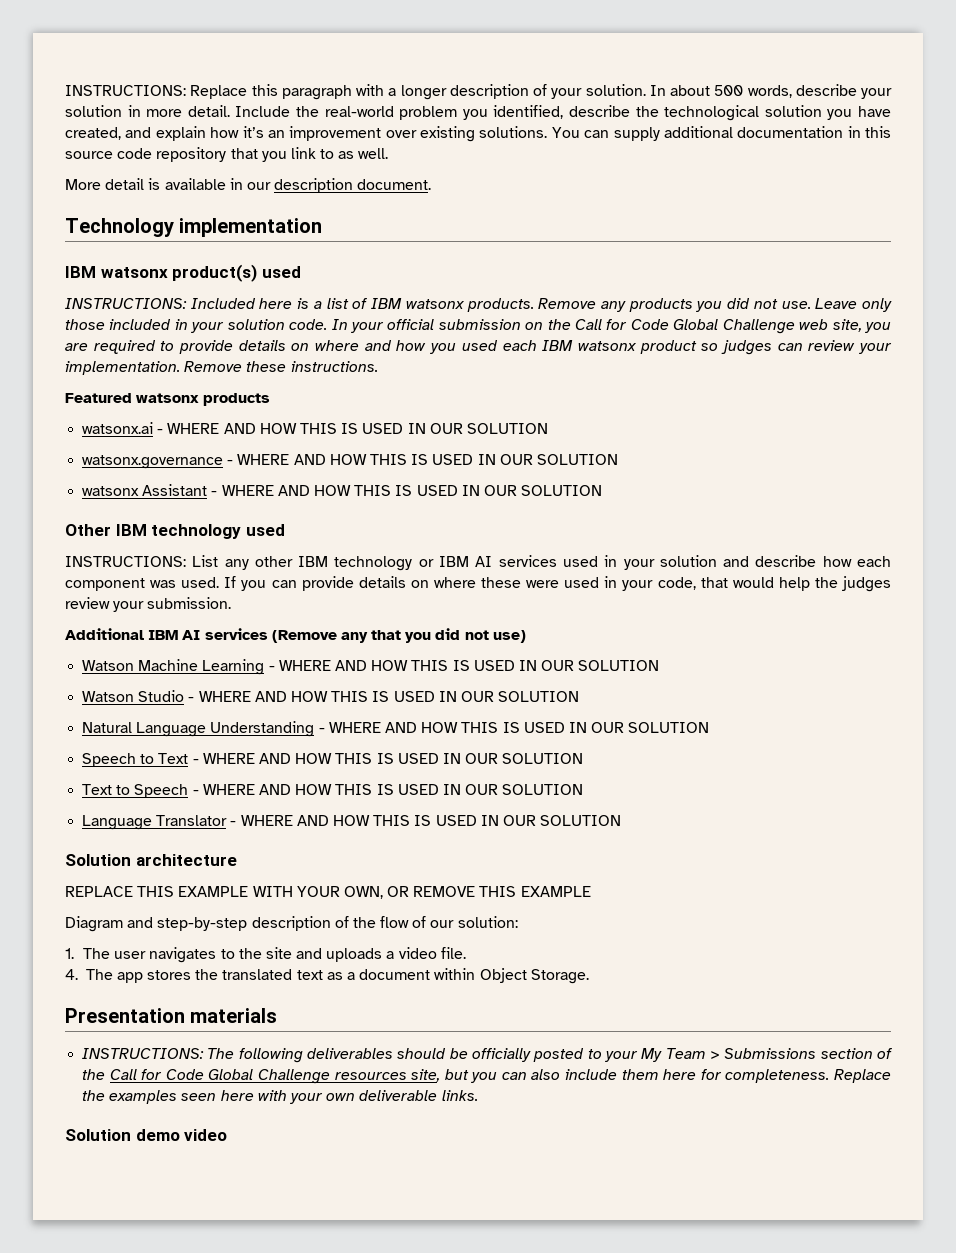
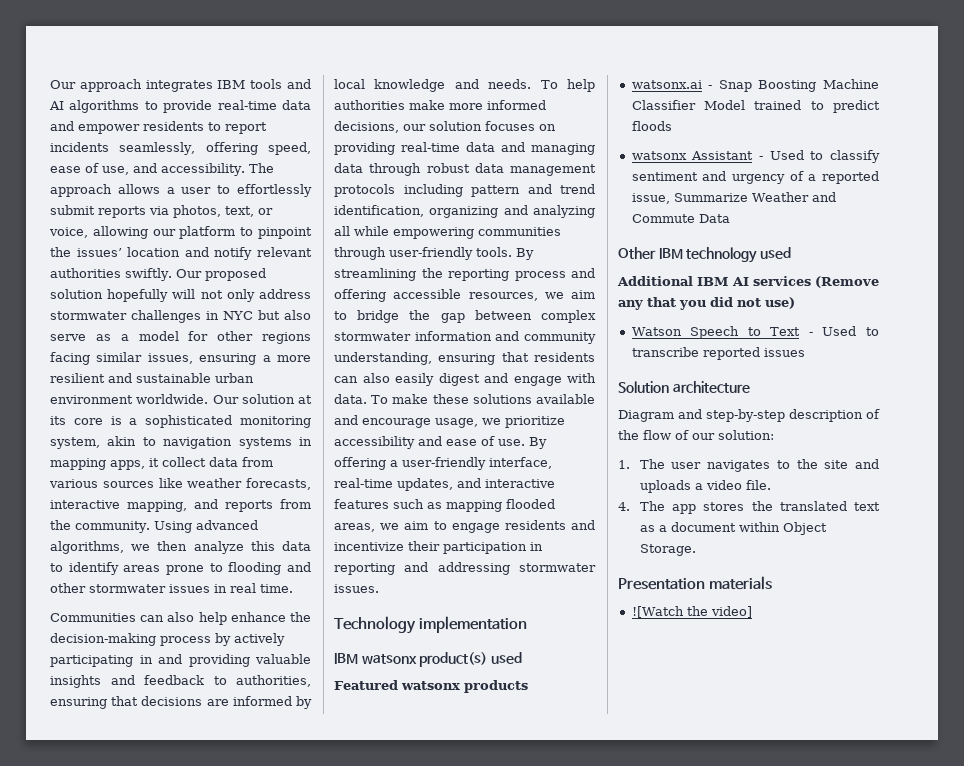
[65,84,892,100] [65,105,892,121] [65,126,891,142] [65,147,389,162] [65,178,432,193] INSTRUCTIONS: Replace this paragraph with a longer description of your solution. In about 500 words, describe your solution in more detail. Include the real-world problem you identified, describe the technological solution you have created, and explain how it’s an improvement over existing solutions. You can supply additional documentation in this source code repository that you link to as well. // More detail is available in our description document. -> [50,79,311,92] [49,100,311,113] [50,121,267,134] [50,142,311,155] [50,163,274,176] [50,184,312,197] [50,205,273,218] [49,226,312,239] [50,247,312,260] [50,268,266,281] [50,289,311,302] [50,310,311,323] [50,331,311,344] [50,352,311,365] [50,373,254,383] [50,394,312,404] [50,415,311,428] [50,436,312,449] [50,457,273,470] [49,478,311,490] [50,499,311,512] [50,520,258,533] [50,541,311,554] [50,562,311,575] [50,583,293,593] [50,612,311,625] [50,633,285,646] [50,654,311,667] [50,675,311,688] [50,696,312,709] [334,79,595,92] [334,100,546,110] [334,121,556,133] [334,142,595,155] [334,163,596,176] [334,184,595,197] [334,205,595,218] [334,226,561,239] [334,247,534,260] [334,268,595,281] [334,289,595,302] [334,310,596,323] [334,331,596,344] [334,352,595,365] [334,373,596,386] [334,394,595,404] [334,415,565,428] [334,436,547,449] [334,457,552,470] [334,478,555,491] [334,499,555,512] [334,520,595,533] [334,541,543,554] [334,562,596,575] [334,584,379,593] Our approach integrates IBM tools and AI algorithms to provide real-time data and empower residents to report incidents seamlessly, offering speed, ease of use, and accessibility. The approach allows a user to effortlessly submit reports via photos, text, or voice, allowing our platform to pinpoint the issues’ location and notify relevant authorities swiftly. Our proposed solution hopefully will not only address stormwater challenges in NYC but also serve as a model for other regions facing similar issues, ensuring a more resilient and sustainable urban environment worldwide. Our solution at its core is a sophisticated monitoring system, akin to navigation systems in mapping apps, it collect data from various sources like weather forecasts, interactive mapping, and reports from the community. Using advanced algorithms, we then analyze this data to identify areas prone to flooding and other stormwater issues in real time. // Communities can also help enhance the decision-making process by actively participating in and providing valuable insights and feedback to authorities, ensuring that decisions are informed by local knowledge and needs. To help authorities make more informed decisions, our solution focuses on providing real-time data and managing data through robust data management protocols including pattern and trend identification, organizing and analyzing all while empowering communities through user-friendly tools. By streamlining the reporting process and offering accessible resources, we aim to bridge the gap between complex stormwater information and community understanding, ensuring that residents can also easily digest and engage with data. To make these solutions available and encourage usage, we prioritize accessibility and ease of use. By offering a user-friendly interface, real-time updates, and interactive features such as mapping flooded areas, we aim to engage residents and incentivize their participation in reporting and addressing stormwater issues.
[65,298,892,312] [65,319,892,334] [65,340,893,355] [65,361,378,375] // INSTRUCTIONS: Included here is a list of IBM watsonx products. Remove any products you did not use. Leave only those included in your solution code. In your official submission on the Call for Code Global Challenge web site, you are required to provide details on where and how you used each IBM watsonx product so judges can review your implementation. Remove these instructions. -> (522, 658) none
[167,423,548,434] [82,454,618,469] [82,484,603,496] [65,524,285,539] [65,555,891,571] [65,576,892,592] [65,597,232,612] WHERE AND HOW THIS IS USED IN OUR SOLUTION // watsonx.governance - WHERE AND HOW THIS IS USED IN OUR SOLUTION // watsonx Assistant - WHERE AND HOW THIS IS USED IN OUR SOLUTION // Other IBM technology used // INSTRUCTIONS: List any other IBM technology or IBM AI services used in your solution and describe how each component was used. If you can provide details on where these were used in your code, that would help the judges review your submission. -> [718,79,879,92] [631,100,880,113] [631,121,672,131] [631,150,880,163] [631,171,879,184] [631,192,836,204] [631,214,730,223] [618,247,791,263] Snap Boosting Machine Classifier Model trained to predict floods // watsonx Assistant - Used to classify sentiment and urgency of a reported issue, Summarize Weather and Commute Data // Other IBM technology used
[138,659,660,675] [82,690,580,702] [82,721,710,737] [82,753,584,767] [82,784,584,798] [82,815,622,830] [65,854,237,866] [65,886,591,899] Machine Learning - WHERE AND HOW THIS IS USED IN OUR SOLUTION // Watson Studio - WHERE AND HOW THIS IS USED IN OUR SOLUTION // Natural Language Understanding - WHERE AND HOW THIS IS USED IN OUR SOLUTION // Speech to Text - WHERE AND HOW THIS IS USED IN OUR SOLUTION // Text to Speech - WHERE AND HOW THIS IS USED IN OUR SOLUTION // Language Translator - WHERE AND HOW THIS IS USED IN OUR SOLUTION // Solution architecture // REPLACE THIS EXAMPLE WITH YOUR OWN, OR REMOVE THIS EXAMPLE -> [690,326,879,339] [631,347,805,360] [618,381,750,393] Speech to Text - Used to transcribe reported issues // Solution architecture
[82,1048,893,1063] [82,1069,892,1084] [82,1090,478,1104] [65,1129,228,1141] INSTRUCTIONS: The following deliverables should be officially posted to your My Team > Submissions section of the Call for Code Global Challenge resources site, but you can also include them here for completeness. Replace the examples seen here with your own deliverable links. // Solution demo video -> [631,606,752,618] ![Watch the video]

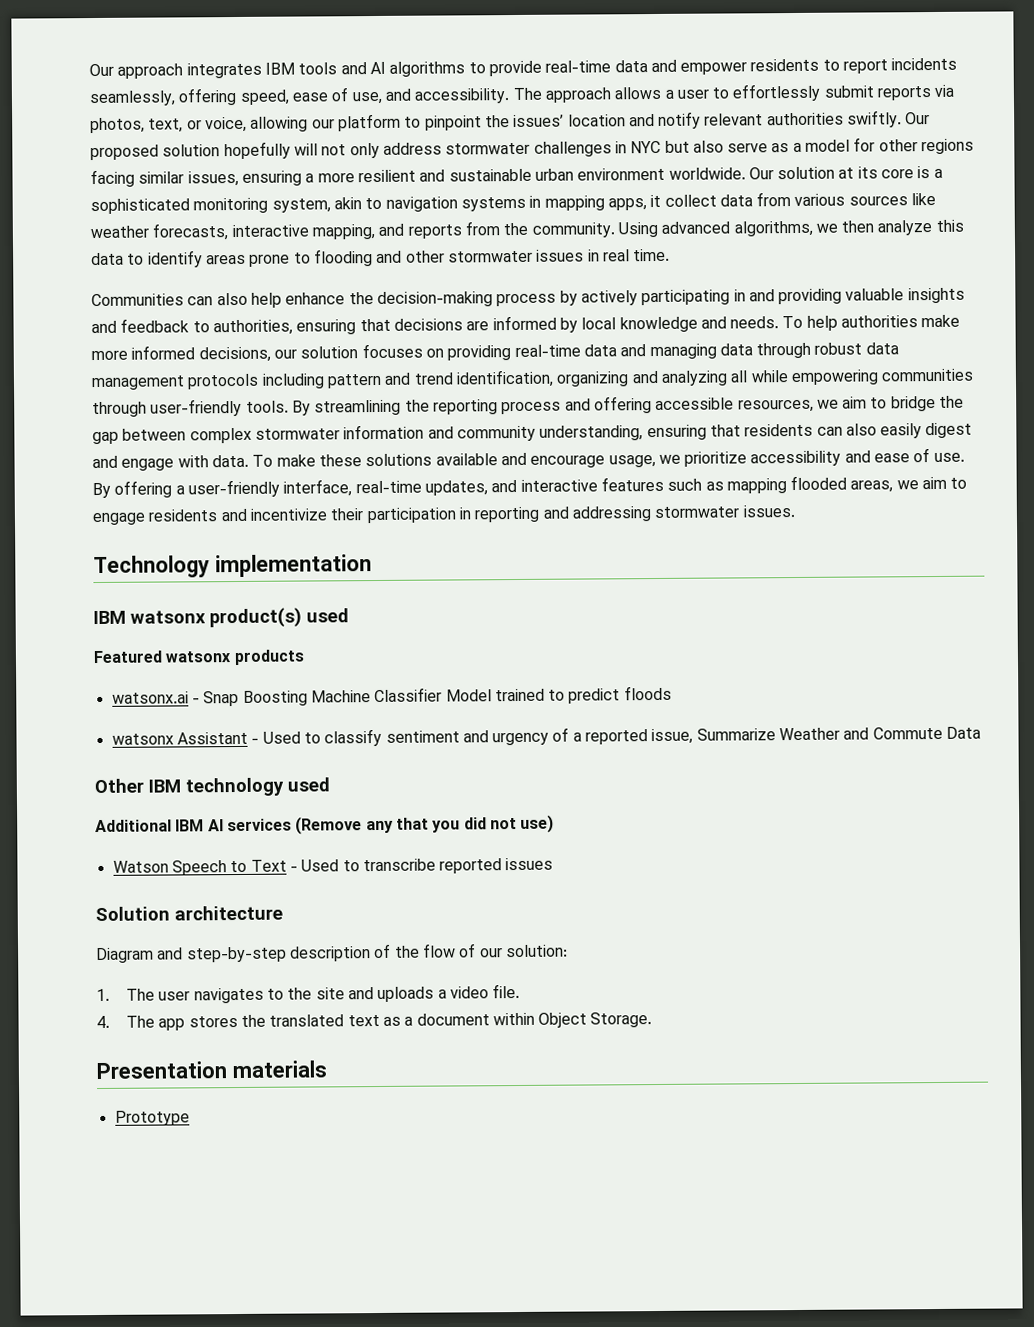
[631,606,752,618] ![Watch the video] -> [114,1110,190,1126] Prototype

